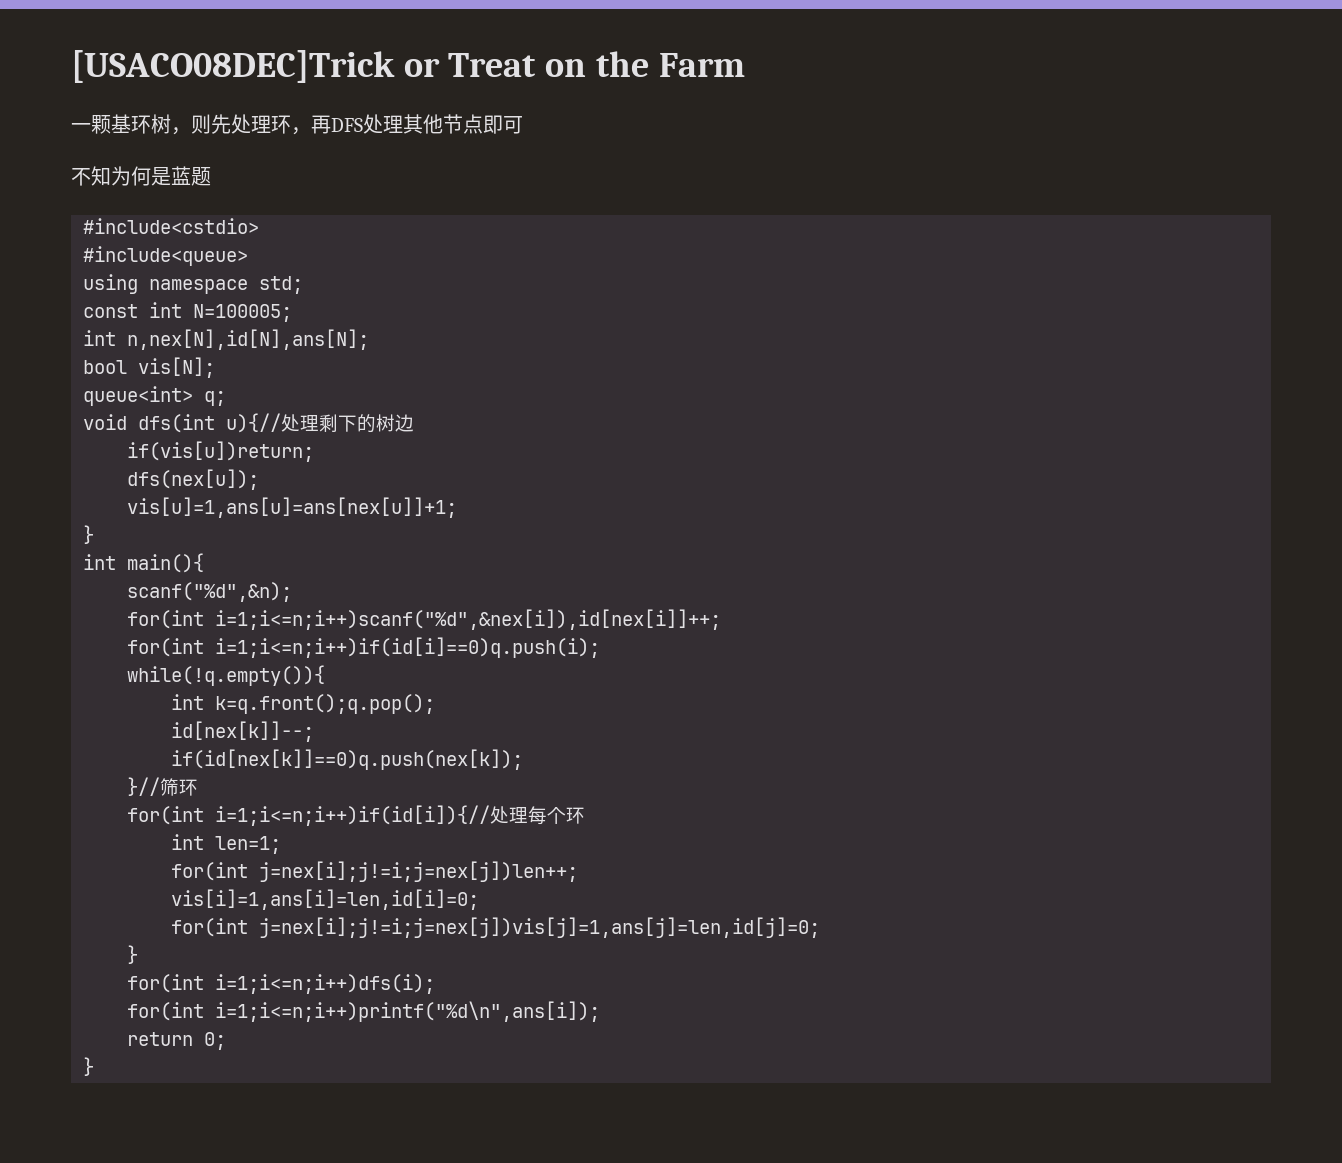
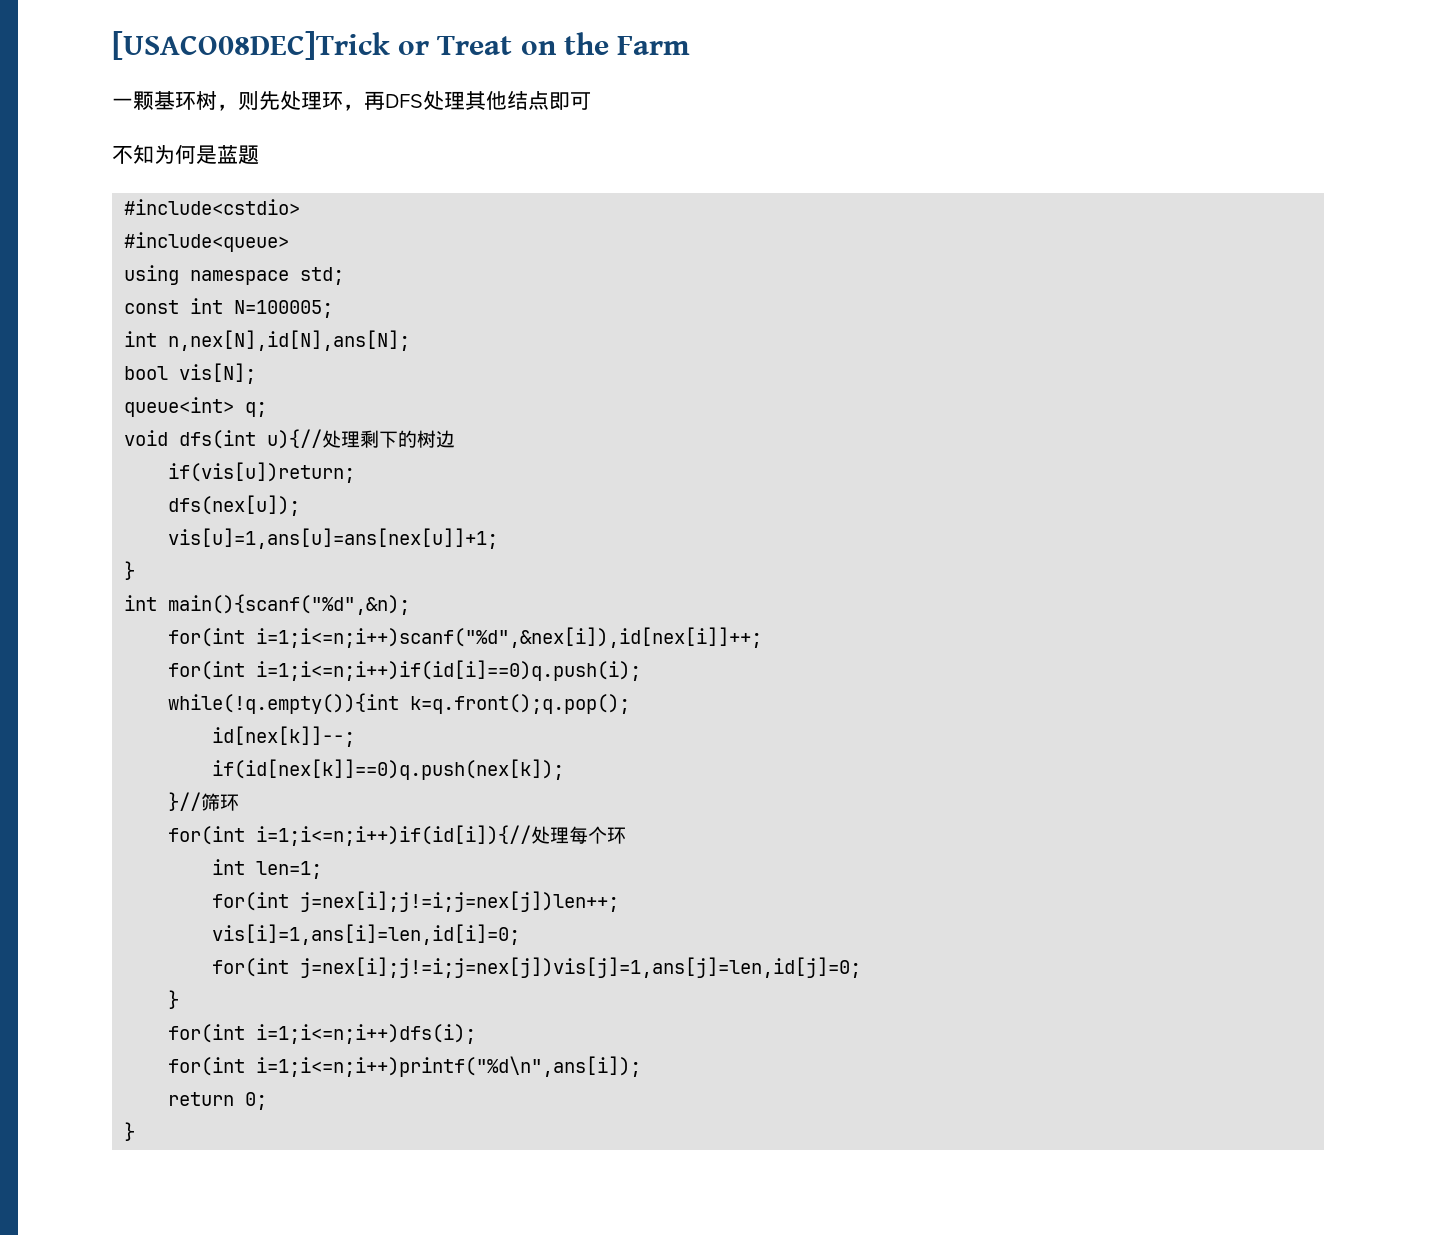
[443,114,463,134] 节 -> [507,91,528,110] 结
[127,553,204,573] [127,582,292,602] main(){ // scanf("%d",&n); -> [168,594,411,615] main(){scanf("%d",&n);
[127,665,325,686] [171,694,204,710] while(!q.empty()){ // int -> [168,693,400,714] while(!q.empty()){int

